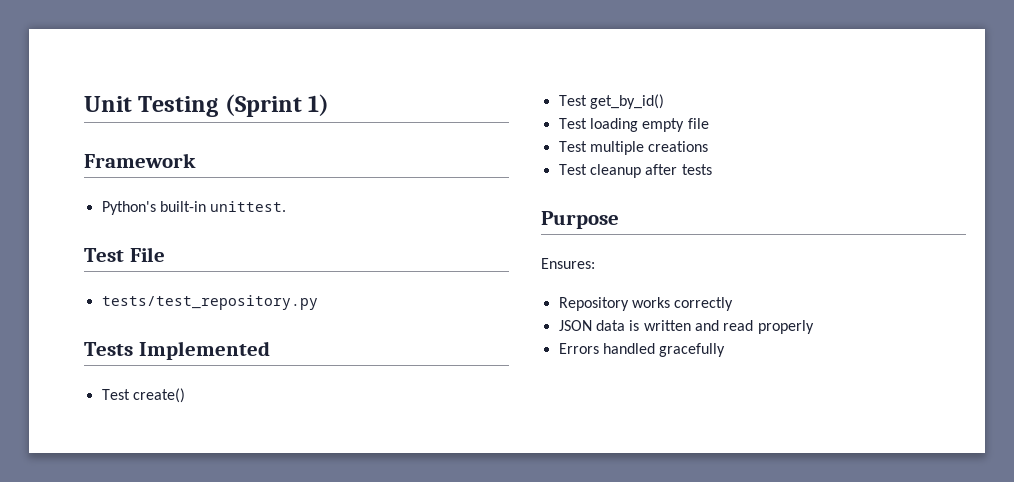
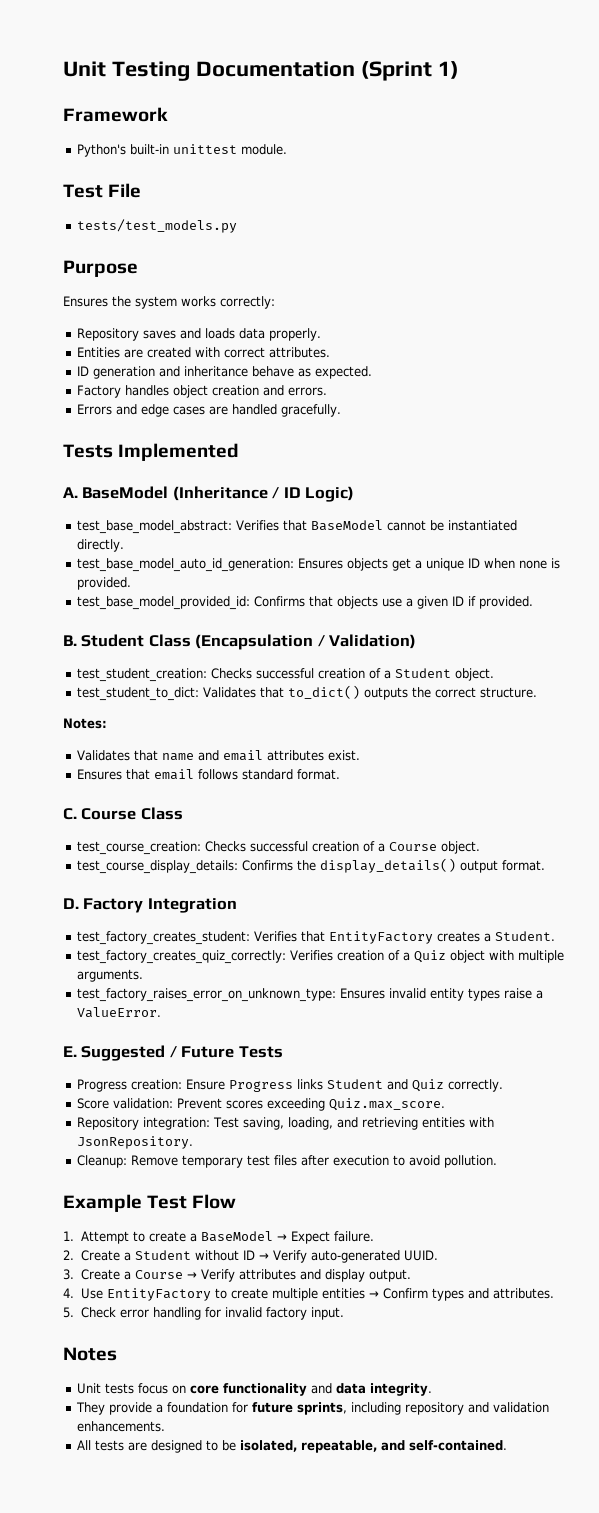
(219, 106) none -> [195,61,355,77] Documentation
[210,201,287,212] unittest. -> [172,144,287,155] unittest module.
[101,295,318,310] [84,341,270,360] [101,388,185,403] [558,94,664,109] [558,118,709,132] [558,141,709,155] [558,164,712,178] [541,211,619,229] [541,258,595,269] [558,297,734,311] [558,320,814,334] [558,343,726,357] tests/test_repository.py // Tests Implemented // Test create() // Test get_by_id() // Test loading empty file // Test multiple creations // Test cleanup after tests // Purpose // Ensures: // Repository works correctly // JSON data is written and read properly // Errors handled gracefully -> [76,219,237,233] [63,260,138,277] [63,296,275,309] [76,328,321,341] [76,347,330,358] [76,366,372,379] [76,385,327,398] [76,404,341,417] [63,443,240,461] [63,486,355,502] [76,520,517,534] [76,539,124,552] [76,558,560,572] [76,577,131,590] [76,596,533,610] [63,634,417,650] [76,668,494,682] [76,685,537,701] [63,718,107,729] [76,750,360,761] [76,769,340,780] [63,807,183,820] [76,841,480,855] [76,858,545,874] [63,898,237,913] [76,931,555,945] [76,950,564,964] [76,969,143,982] [76,988,543,1002] [76,1007,161,1018] [63,1045,283,1061] [76,1079,503,1092] [76,1098,445,1111] [76,1117,494,1130] [76,1136,193,1149] [76,1155,497,1168] [63,1194,237,1212] [63,1231,375,1244] [63,1250,439,1263] [63,1269,412,1282] [63,1288,555,1301] [63,1307,345,1320] [63,1347,117,1361] [76,1383,432,1396] [75,1402,549,1415] [76,1421,165,1432] [76,1440,507,1453] tests/test_models.py // Purpose // Ensures the system works correctly: // Repository saves and loads data properly. // Entities are created with correct attributes. // ID generation and inheritance behave as expected. // Factory handles object creation and errors. // Errors and edge cases are handled gracefully. // Tests Implemented // A. BaseModel (Inheritance / ID Logic) // test_base_model_abstract: Verifies that BaseModel cannot be instantiated directly. // test_base_model_auto_id_generation: Ensures objects get a unique ID when none is provided. // test_base_model_provided_id: Confirms that objects use a given ID if provided. // B. Student Class (Encapsulation / Validation) // test_student_creation: Checks successful creation of a Student object. // test_student_to_dict: Validates that to_dict() outputs the correct structure. // Notes: // Validates that name and email attributes exist. // Ensures that email follows standard format. // C. Course Class // test_course_creation: Checks successful creation of a Course object. // test_course_display_details: Confirms the display_details() output format. // D. Factory Integration // test_factory_creates_student: Verifies that EntityFactory creates a Student. // test_factory_creates_quiz_correctly: Verifies creation of a Quiz object with multiple arguments. // test_factory_raises_error_on_unknown_type: Ensures invalid entity types raise a ValueError. // E. Suggested / Future Tests // Progress creation: Ensure Progress links Student and Quiz correctly. // Score validation: Prevent scores exceeding Quiz.max_score. // Repository integration: Test saving, loading, and retrieving entities with JsonRepository. // Cleanup: Remove temporary test files after execution to avoid pollution. // Example Test Flow // 1. Attempt to create a BaseModel → Expect failure. // 2. Create a Student without ID → Verify auto-generated UUID. // 3. Create a Course → Verify attributes and display output. // 4. Use EntityFactory to create multiple entities → Confirm types and attributes. // 5. Check error handling for invalid factory input. // Notes // Unit tests focus on core functionality and data integrity. // They provide a foundation for future sprints, including repository and validation enhancements. // All tests are designed to be isolated, repeatable, and self-contained.

